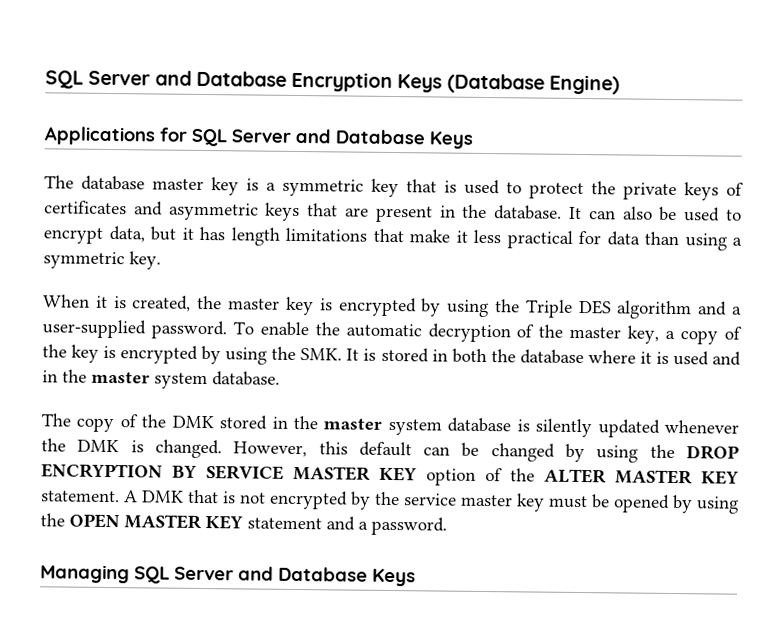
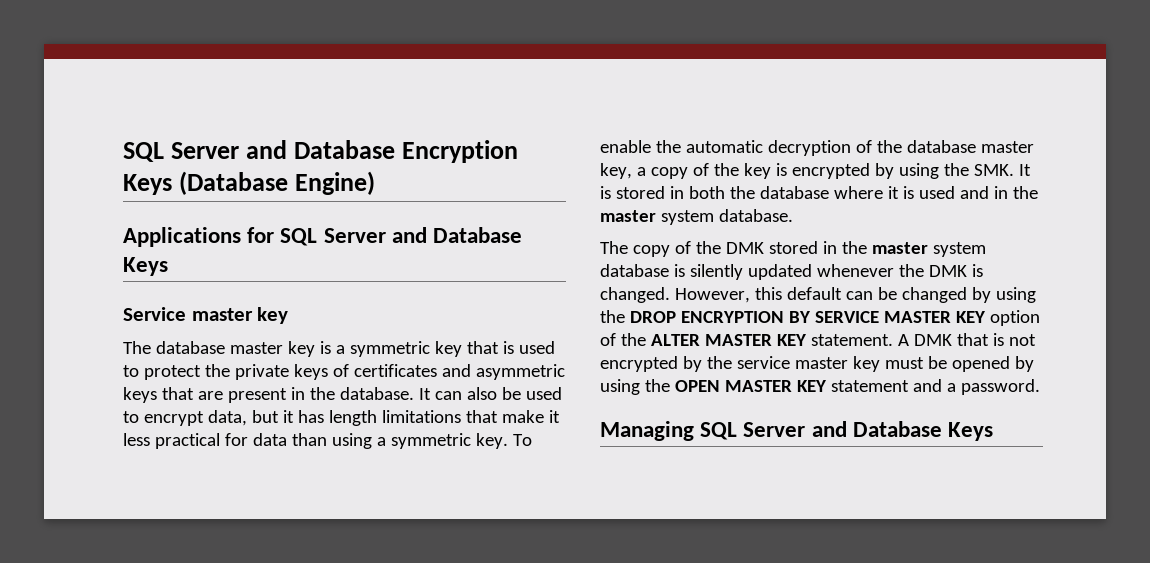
(473, 140) none -> [123,307,289,324] // Service master key
[43,294,742,320] [42,319,227,340] // When it is created, the master key is encrypted by using the Triple DES algorithm and a user-supplied password. -> (508, 441) none
(564, 331) none -> [906,140,976,153] database

